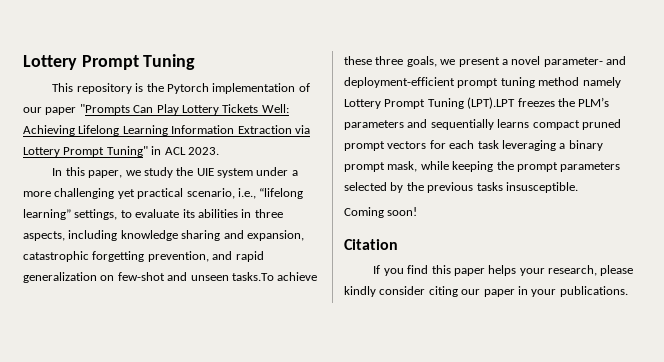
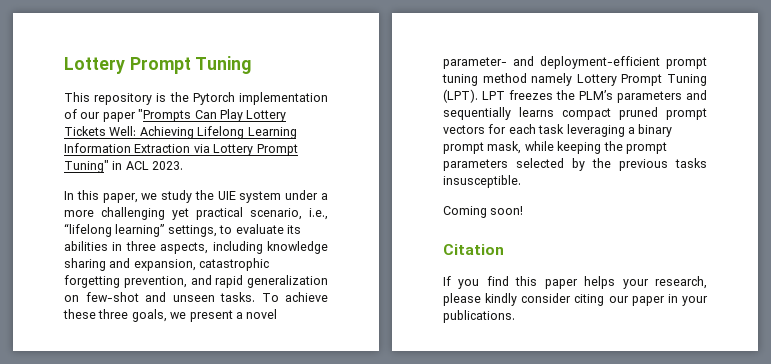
[231,272,274,281] tasks.To -> [220,292,279,302] tasks. To
[467,97,516,109] (LPT).LPT -> [443,89,505,103] (LPT). LPT

